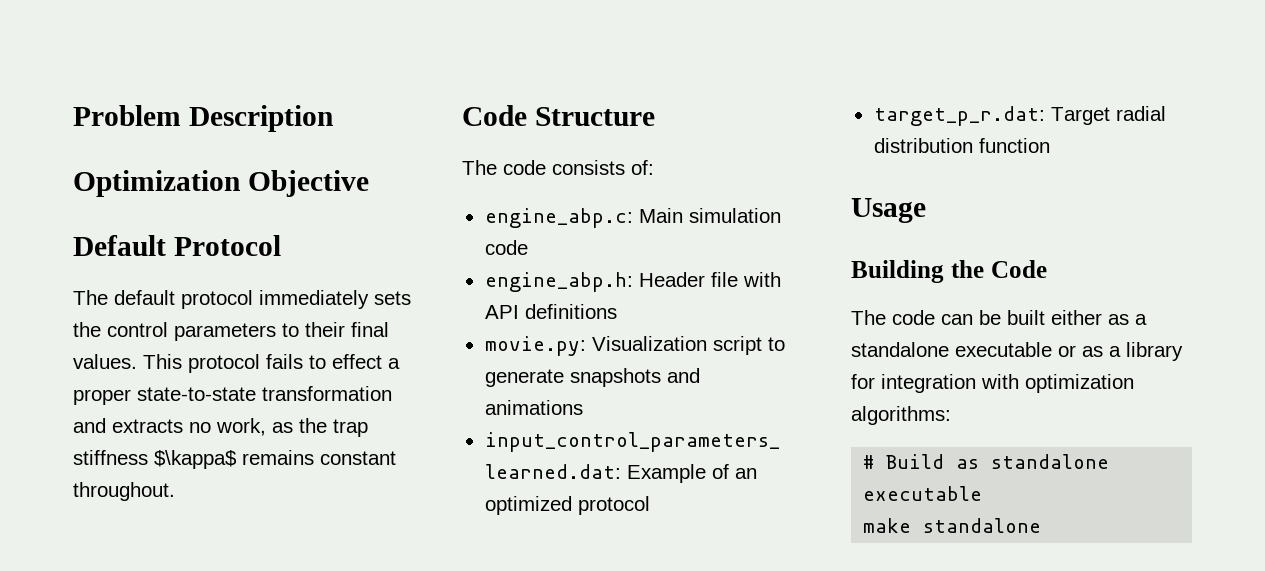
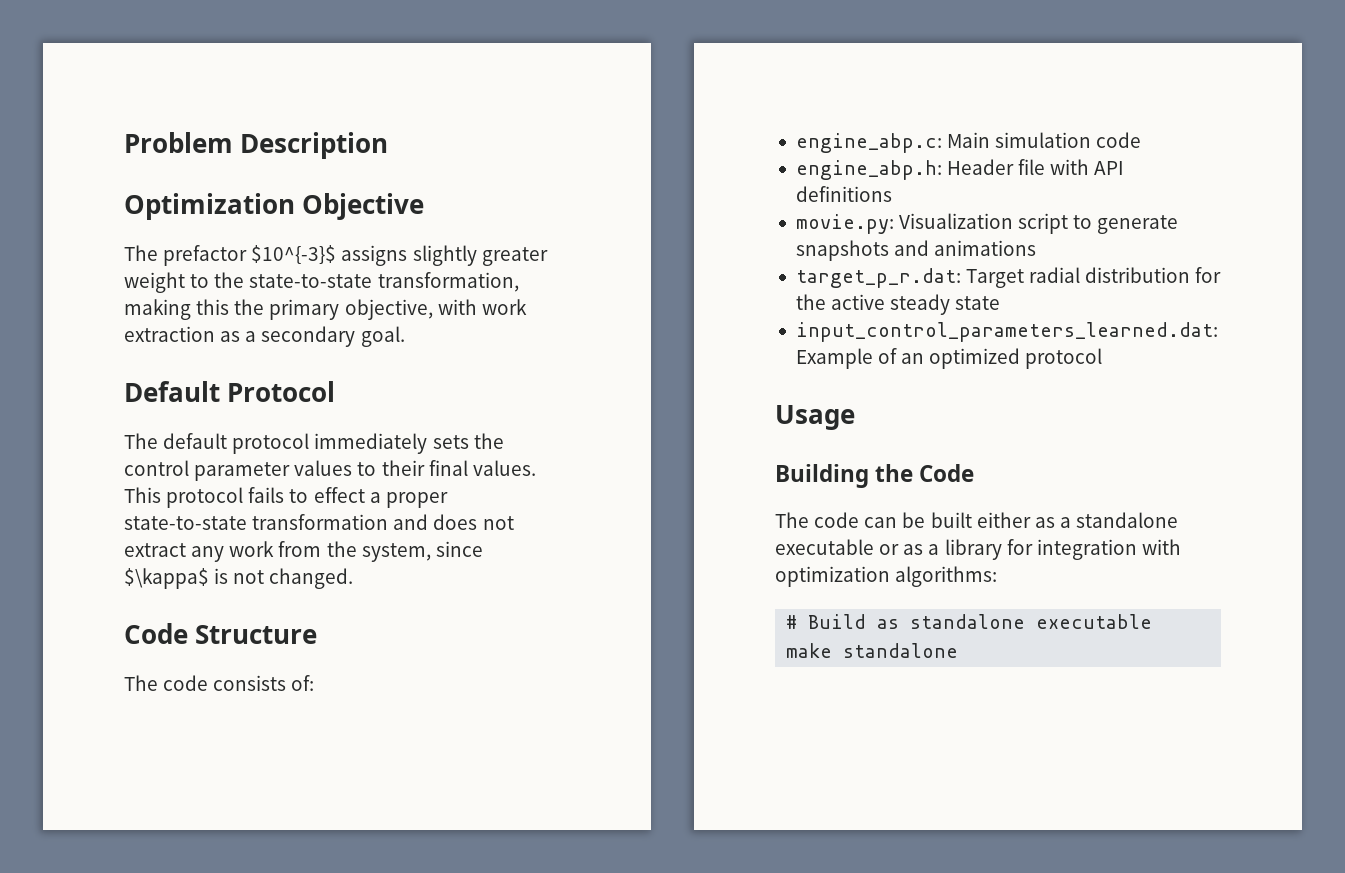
(369, 183) none -> [124,245,548,266] [124,272,519,293] [124,299,527,320] [124,326,405,347] // The prefactor $10^{-3}$ assigns slightly greater weight to the state-to-state transformation, making this the primary objective, with work extraction as a secondary goal.
[174,323,276,341] parameters -> [194,460,353,481] parameter values
[112,418,368,437] [73,450,396,469] [73,482,175,501] extracts no work, as the trap stiffness $\kappa$ remains constant throughout. -> [433,514,514,530] [124,541,483,562] [124,568,354,589] does not extract any work from the system, since $\kappa$ is not changed.
(583, 407) none -> [795,267,1222,288] [795,294,1001,315] // target_p_r.dat: Target radial distribution for the active steady state
[873,106,1166,126] [873,138,1050,153] // target_p_r.dat: Target radial distribution function -> (1103, 358) none

